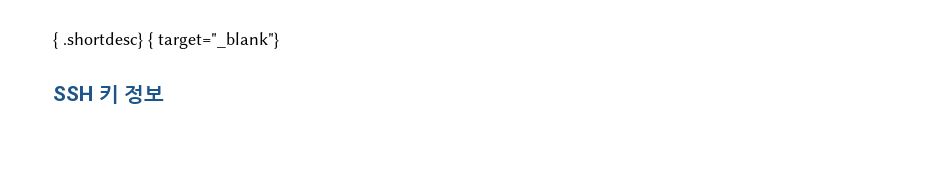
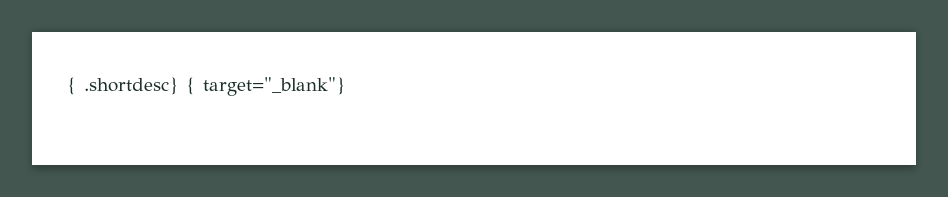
[53,85,165,104] // SSH 키 정보 -> (346, 86) none

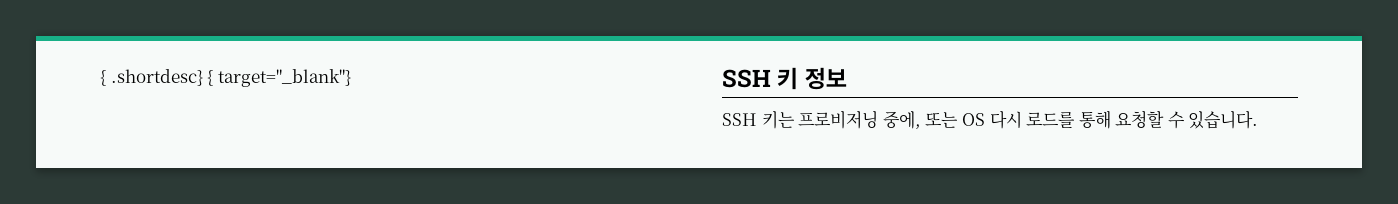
(346, 86) none -> [722,67,847,90] [722,110,1259,129] // SSH 키 정보 // SSH 키는 프로비저닝 중에, 또는 OS 다시 로드를 통해 요청할 수 있습니다.

